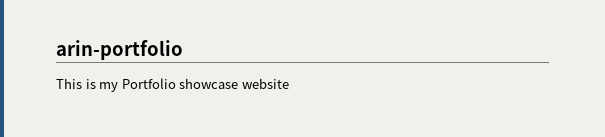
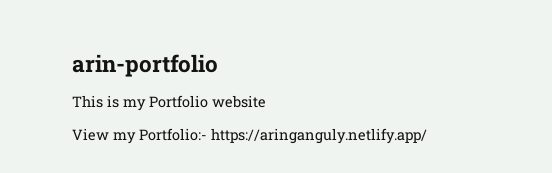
[179,78,239,89] showcase -> (208, 101) none
(289, 83) none -> [72,128,427,144] // View my Portfolio:- https://aringanguly.netlify.app/

